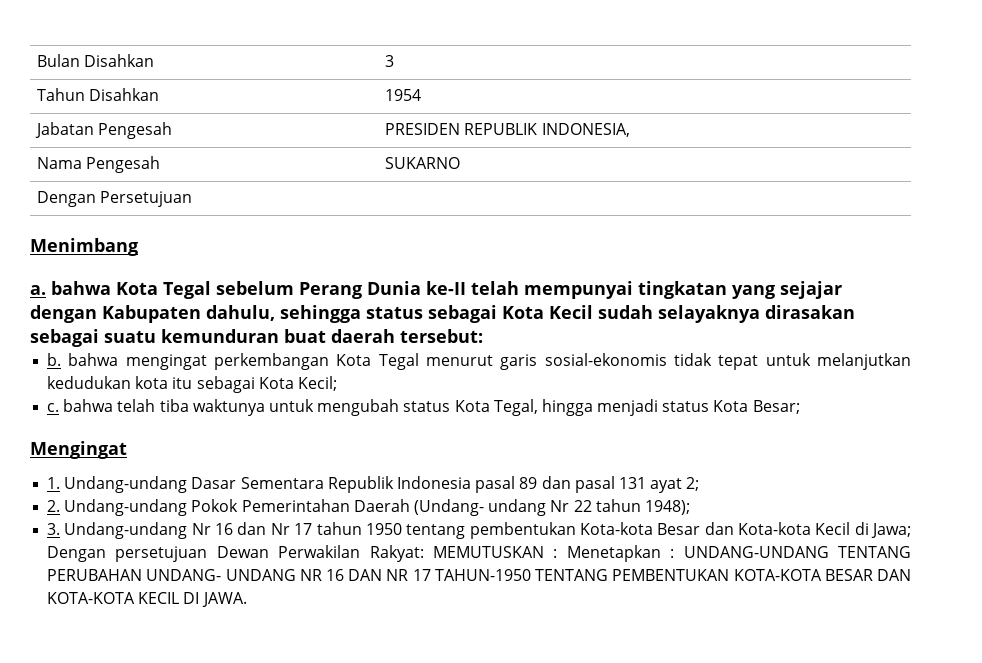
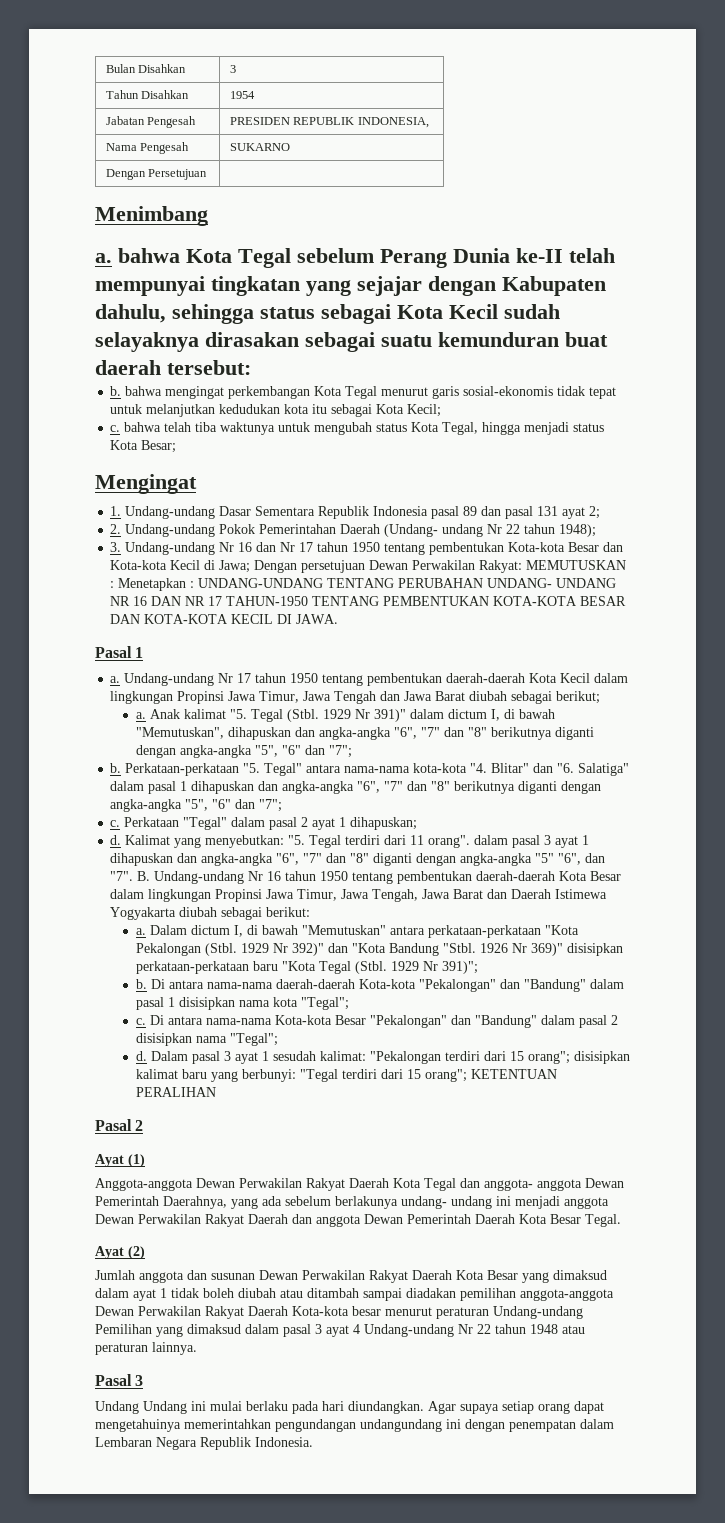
(247, 599) none -> [95,646,144,658] [110,673,629,686] [110,691,601,704] [135,709,555,722] [135,727,594,740] [135,745,352,758] [110,763,630,776] [110,781,602,794] [110,799,283,812] [110,817,418,830] [110,835,590,848] [110,853,606,866] [110,871,622,884] [110,889,608,902] [110,907,311,920] [135,925,579,938] [135,943,623,956] [135,961,478,974] [135,979,624,992] [135,997,349,1010] [135,1015,618,1028] [135,1033,278,1046] [135,1051,630,1064] [135,1069,557,1082] [135,1087,216,1097] [95,1119,144,1131] [95,1154,145,1167] [95,1178,624,1191] [95,1196,609,1209] [95,1214,621,1227] [95,1246,145,1259] [95,1270,607,1283] [95,1288,614,1301] [95,1306,583,1319] [95,1324,585,1337] [95,1342,197,1355] [95,1374,144,1386] [95,1401,604,1414] [95,1419,614,1432] [95,1437,313,1450] // Pasal 1 // a. Undang-undang Nr 17 tahun 1950 tentang pembentukan daerah-daerah Kota Kecil dalam lingkungan Propinsi Jawa Timur, Jawa Tengah dan Jawa Barat diubah sebagai berikut; // a. Anak kalimat "5. Tegal (Stbl. 1929 Nr 391)" dalam dictum I, di bawah "Memutuskan", dihapuskan dan angka-angka "6", "7" dan "8" berikutnya diganti dengan angka-angka "5", "6" dan "7"; // b. Perkataan-perkataan "5. Tegal" antara nama-nama kota-kota "4. Blitar" dan "6. Salatiga" dalam pasal 1 dihapuskan dan angka-angka "6", "7" dan "8" berikutnya diganti dengan angka-angka "5", "6" dan "7"; // c. Perkataan "Tegal" dalam pasal 2 ayat 1 dihapuskan; // d. Kalimat yang menyebutkan: "5. Tegal terdiri dari 11 orang". dalam pasal 3 ayat 1 dihapuskan dan angka-angka "6", "7" dan "8" diganti dengan angka-angka "5" "6", dan "7". B. Undang-undang Nr 16 tahun 1950 tentang pembentukan daerah-daerah Kota Besar dalam lingkungan Propinsi Jawa Timur, Jawa Tengah, Jawa Barat dan Daerah Istimewa Yogyakarta diubah sebagai berikut: // a. Dalam dictum I, di bawah "Memutuskan" antara perkataan-perkataan "Kota Pekalongan (Stbl. 1929 Nr 392)" dan "Kota Bandung "Stbl. 1926 Nr 369)" disisipkan perkataan-perkataan baru "Kota Tegal (Stbl. 1929 Nr 391)"; // b. Di antara nama-nama daerah-daerah Kota-kota "Pekalongan" dan "Bandung" dalam pasal 1 disisipkan nama kota "Tegal"; // c. Di antara nama-nama Kota-kota Besar "Pekalongan" dan "Bandung" dalam pasal 2 disisipkan nama "Tegal"; // d. Dalam pasal 3 ayat 1 sesudah kalimat: "Pekalongan terdiri dari 15 orang"; disisipkan kalimat baru yang berbunyi: "Tegal terdiri dari 15 orang"; KETENTUAN PERALIHAN // Pasal 2 // Ayat (1) // Anggota-anggota Dewan Perwakilan Rakyat Daerah Kota Tegal dan anggota- anggota Dewan Pemerintah Daerahnya, yang ada sebelum berlakunya undang- undang ini menjadi anggota Dewan Perwakilan Rakyat Daerah dan anggota Dewan Pemerintah Daerah Kota Besar Tegal. // Ayat (2) // Jumlah anggota dan susunan Dewan Perwakilan Rakyat Daerah Kota Besar yang dimaksud dalam ayat 1 tidak boleh diubah atau ditambah sampai diadakan pemilihan anggota-anggota Dewan Perwakilan Rakyat Daerah Kota-kota besar menurut peraturan Undang-undang Pemilihan yang dimaksud dalam pasal 3 ayat 4 Undang-undang Nr 22 tahun 1948 atau peraturan lainnya. // Pasal 3 // Undang Undang ini mulai berlaku pada hari diundangkan. Agar supaya setiap orang dapat mengetahuinya memerintahkan pengundangan undangundang ini dengan penempatan dalam Lembaran Negara Republik Indonesia.

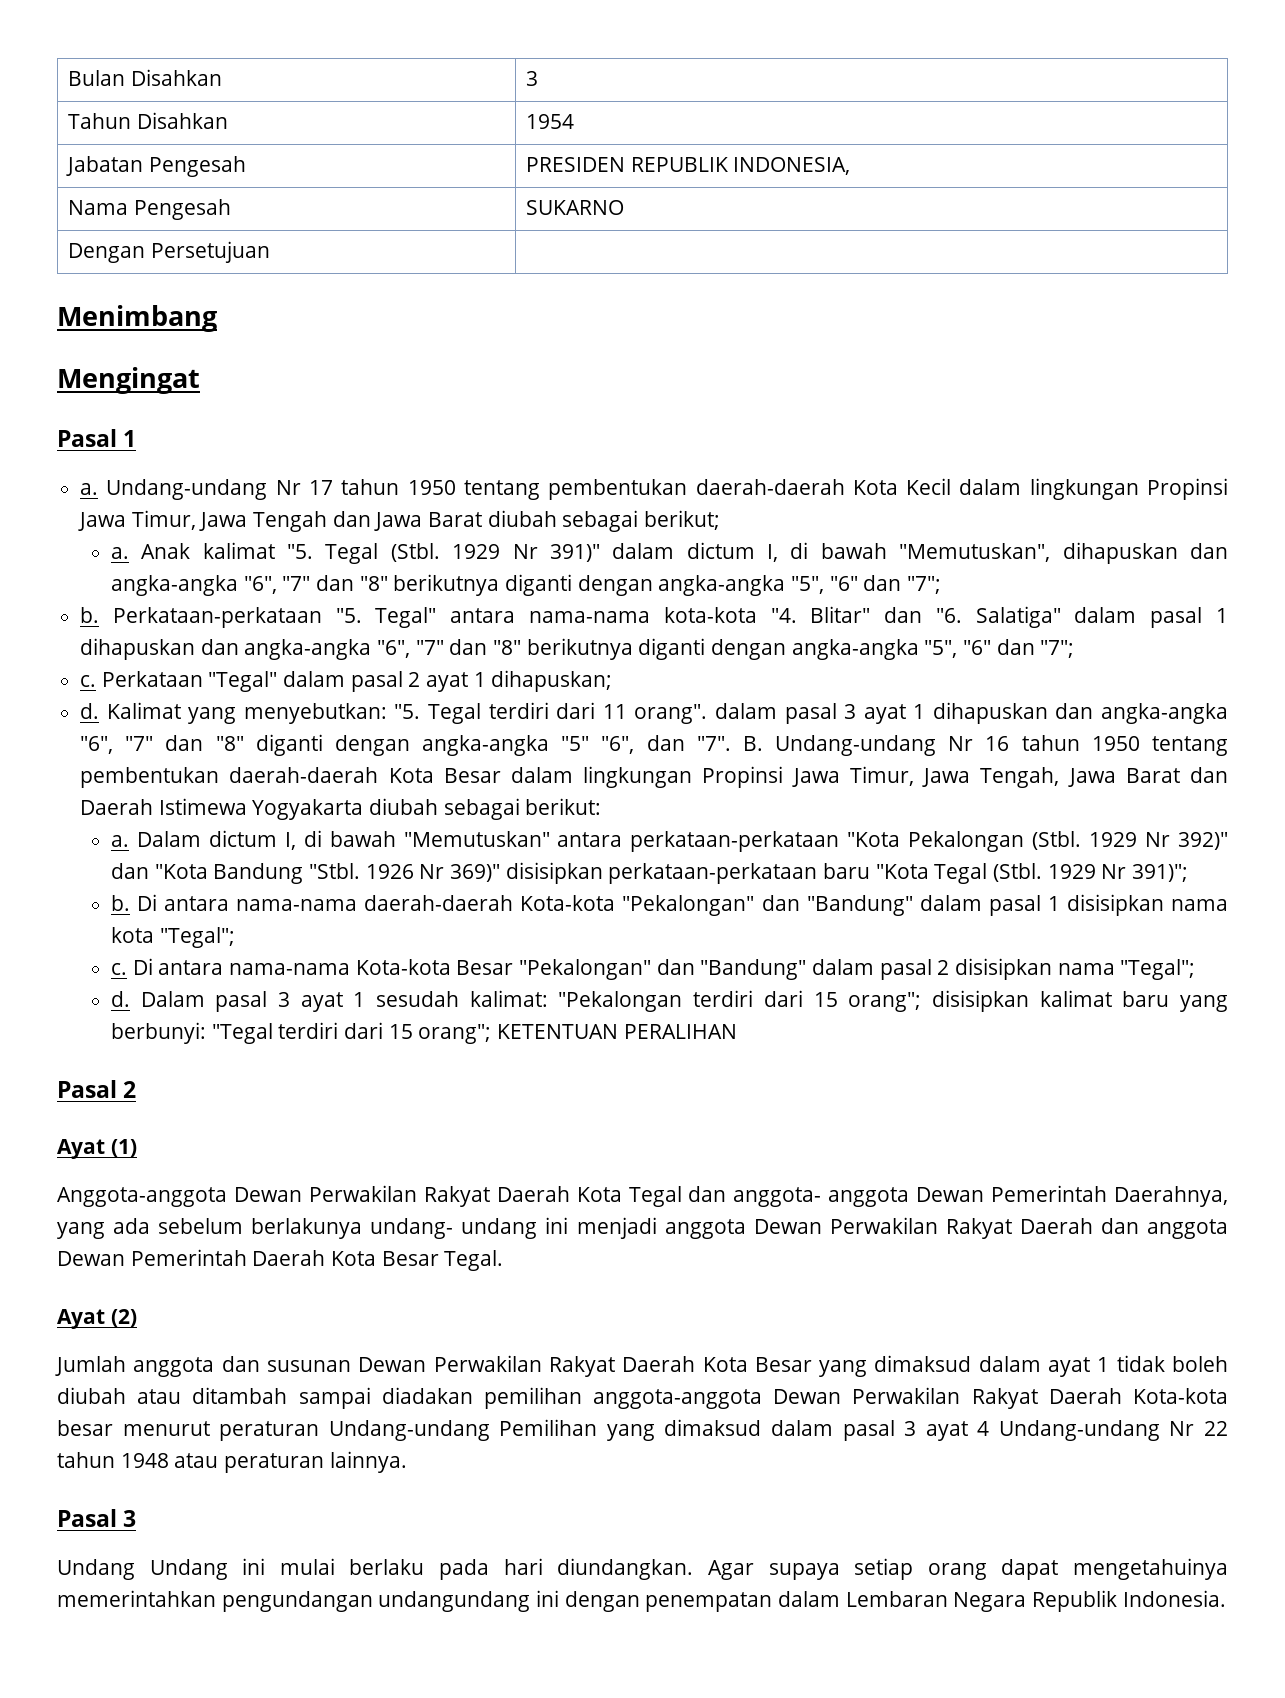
[95,248,615,268] [95,276,606,296] [95,304,560,324] [95,332,608,352] [95,360,251,375] [110,386,617,399] [110,404,442,417] [110,422,605,435] [110,440,177,453] [95,474,197,494] [110,506,601,519] [110,524,597,537] [110,542,624,555] [110,560,627,573] [110,578,617,591] [110,596,627,606] [110,614,339,624] a. bahwa Kota Tegal sebelum Perang Dunia ke-II telah mempunyai tingkatan yang sejajar dengan Kabupaten dahulu, sehingga status sebagai Kota Kecil sudah selayaknya dirasakan sebagai suatu kemunduran buat daerah tersebut: // b. bahwa mengingat perkembangan Kota Tegal menurut garis sosial-ekonomis tidak tepat untuk melanjutkan kedudukan kota itu sebagai Kota Kecil; // c. bahwa telah tiba waktunya untuk mengubah status Kota Tegal, hingga menjadi status Kota Besar; // Mengingat // 1. Undang-undang Dasar Sementara Republik Indonesia pasal 89 dan pasal 131 ayat 2; // 2. Undang-undang Pokok Pemerintahan Daerah (Undang- undang Nr 22 tahun 1948); // 3. Undang-undang Nr 16 dan Nr 17 tahun 1950 tentang pembentukan Kota-kota Besar dan Kota-kota Kecil di Jawa; Dengan persetujuan Dewan Perwakilan Rakyat: MEMUTUSKAN : Menetapkan : UNDANG-UNDANG TENTANG PERUBAHAN UNDANG- UNDANG NR 16 DAN NR 17 TAHUN-1950 TENTANG PEMBENTUKAN KOTA-KOTA BESAR DAN KOTA-KOTA KECIL DI JAWA. -> [57,367,200,394] Mengingat

